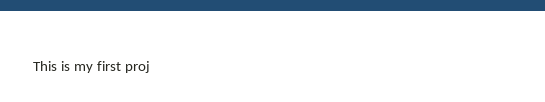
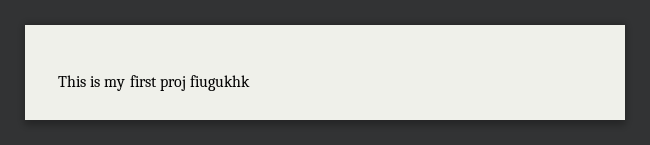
(150, 67) none -> [189,75,250,91] fiugukhk

